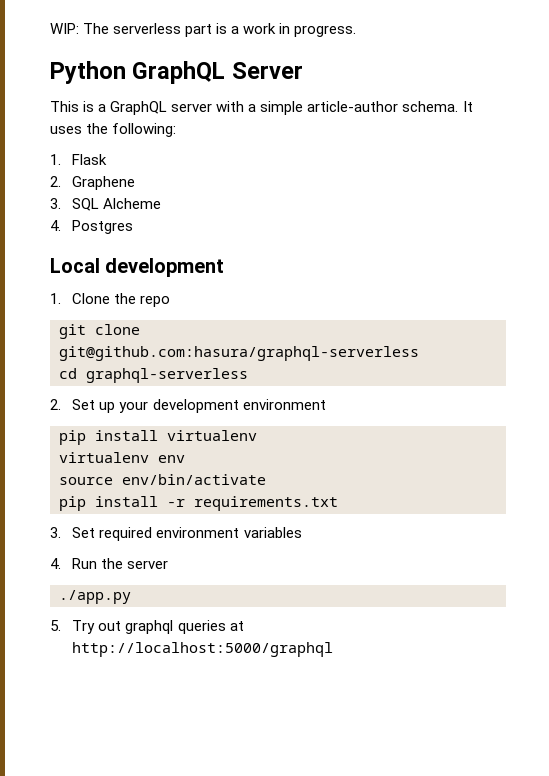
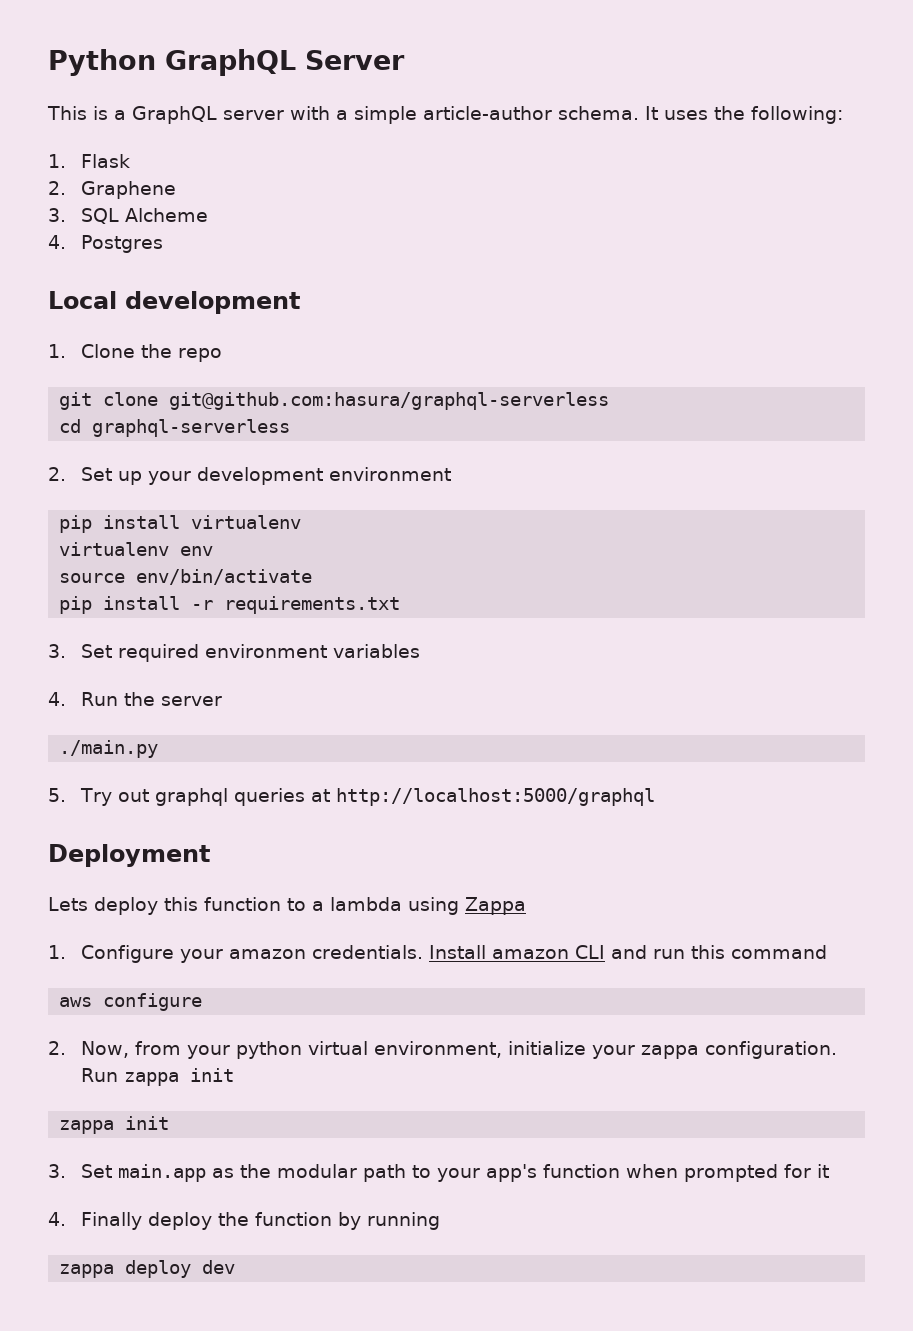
[50,23,357,37] WIP: The serverless part is a work in progress. // -> (48, 62) none
[59,590,131,604] ./app.py -> [59,740,159,758] ./main.py
(334, 649) none -> [48,844,210,867] [48,897,526,915] [48,945,828,963] [59,993,203,1011] [48,1041,838,1059] [81,1068,235,1086] [59,1116,170,1134] [48,1164,830,1182] [48,1212,441,1230] [59,1260,236,1278] // Deployment // Lets deploy this function to a lambda using Zappa // 1. Configure your amazon credentials. Install amazon CLI and run this command // aws configure // 2. Now, from your python virtual environment, initialize your zappa configuration. Run zappa init // zappa init // 3. Set main.app as the modular path to your app's function when prompted for it // 4. Finally deploy the function by running // zappa deploy dev

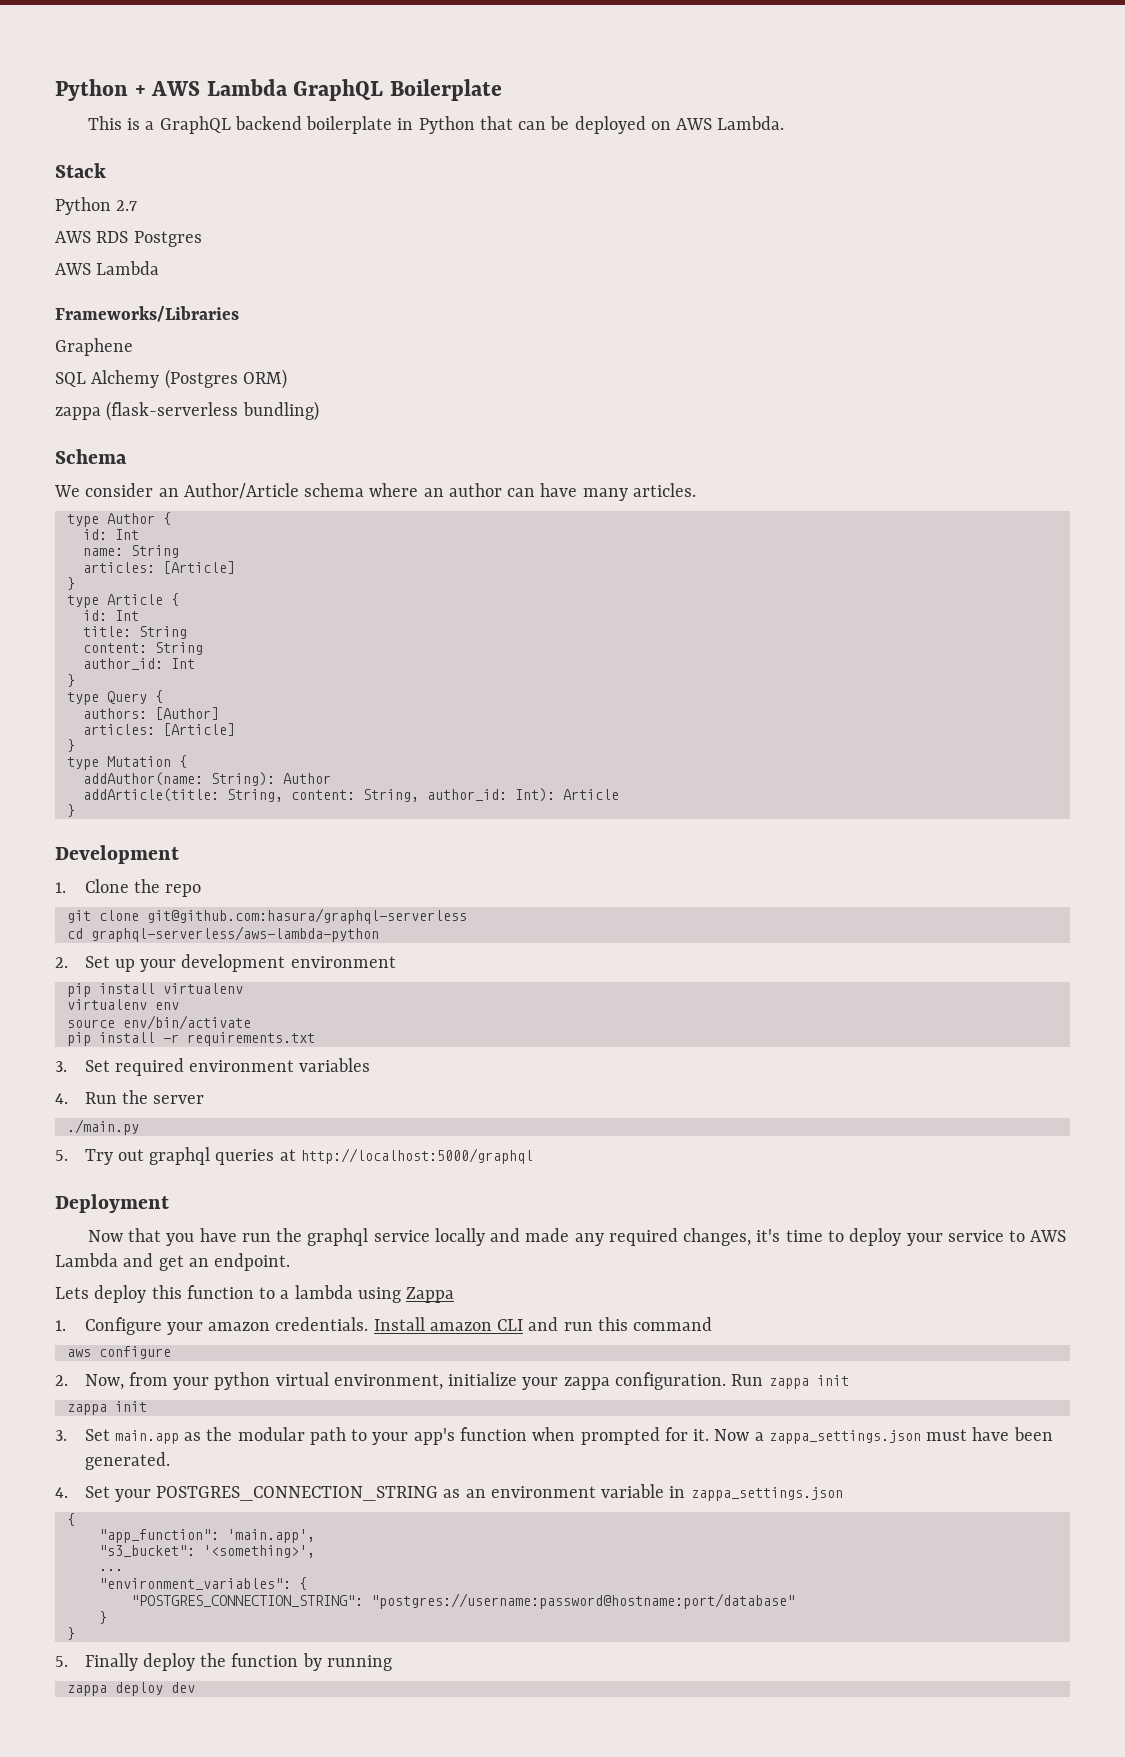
[48,49,405,76] Python GraphQL Server -> [55,79,503,101] Python + AWS Lambda GraphQL Boilerplate
[223,106,843,124] [48,154,131,168] [48,181,177,199] [48,208,209,224] [48,235,164,253] [48,291,300,314] server with a simple article-author schema. It uses the following: // 1. Flask // 2. Graphene // 3. SQL Alcheme // 4. Postgres // Local development -> [234,116,785,134] [55,163,106,178] [55,197,138,215] [55,231,202,247] [55,261,160,275] [55,306,239,322] [55,338,133,356] [55,369,287,389] [55,401,319,421] [55,449,127,464] [54,483,696,501] [66,512,171,527] [82,529,139,540] [82,545,179,558] [82,561,235,574] [66,577,75,590] [66,593,179,608] [82,610,139,621] [82,626,187,639] [82,642,203,655] [82,658,195,670] [66,674,75,687] [66,690,163,705] [82,707,219,720] [82,723,235,736] [66,739,75,752] [66,755,187,770] [82,772,331,786] [82,788,619,802] [66,804,75,817] [55,845,179,864] backend boilerplate in Python that can be deployed on AWS Lambda. // Stack // Python 2.7 // AWS RDS Postgres // AWS Lambda // Frameworks/Libraries // Graphene // SQL Alchemy (Postgres ORM) // zappa (flask-serverless bundling) // Schema // We consider an Author/Article schema where an author can have many articles. // type Author { // id: Int // name: String // articles: [Article] // } // type Article { // id: Int // title: String // content: String // author_id: Int // } // type Query { // authors: [Author] // articles: [Article] // } // type Mutation { // addAuthor(name: String): Author // addArticle(title: String, content: String, author_id: Int): Article // } // Development
[92,419,291,437] graphql-serverless -> [90,926,379,942] graphql-serverless/aws-lambda-python
(210, 855) none -> [87,1228,1067,1246] [55,1253,291,1271] // Now that you have run the graphql service locally and made any required changes, it's time to deploy your service to AWS Lambda and get an endpoint.
[817,1164,830,1178] [48,1212,66,1226] it // 4. -> [693,1427,1053,1444] [84,1452,170,1470] [55,1484,843,1502] [66,1513,75,1526] [98,1529,315,1543] [98,1545,315,1558] [98,1569,123,1571] [98,1577,307,1590] [130,1593,795,1609] [98,1611,107,1624] [66,1627,75,1640] [55,1656,68,1667] it. Now a zappa_settings.json must have been generated. // 4. Set your POSTGRES_CONNECTION_STRING as an environment variable in zappa_settings.json // { // "app_function": 'main.app', // "s3_bucket": '<something>', // ... // "environment_variables": { // "POSTGRES_CONNECTION_STRING": "postgres://username:password@hostname:port/database" // } // } // 5.

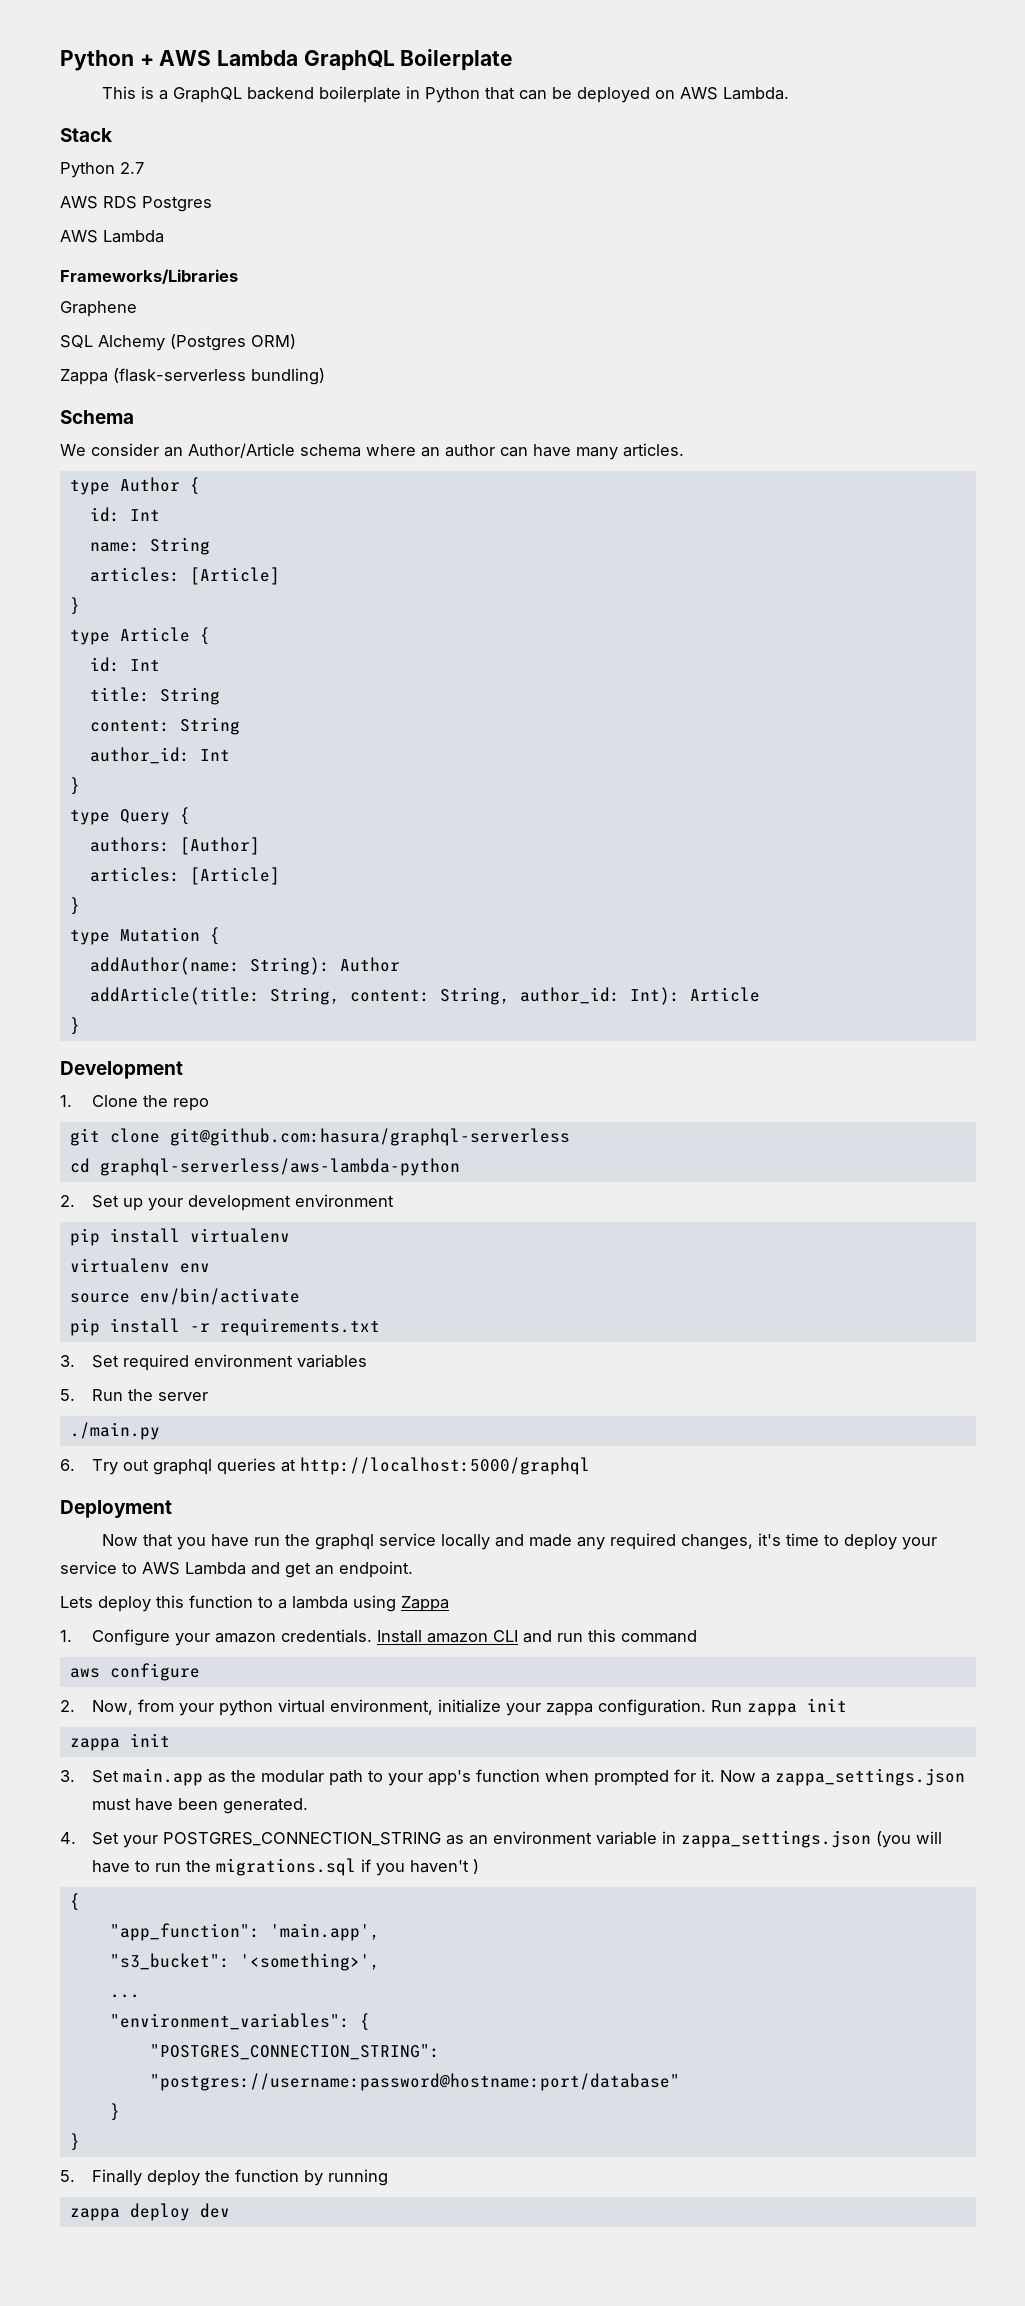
[55,407,101,420] zappa -> [60,369,108,385] Zappa
[55,1093,68,1104] 4. -> [60,1389,75,1401] 5.
[55,1150,68,1161] 5. -> [60,1459,75,1471] 6.
(843, 1494) none -> [875,1831,942,1848] [91,1858,479,1876] (you will have to run the migrations.sql if you haven't )

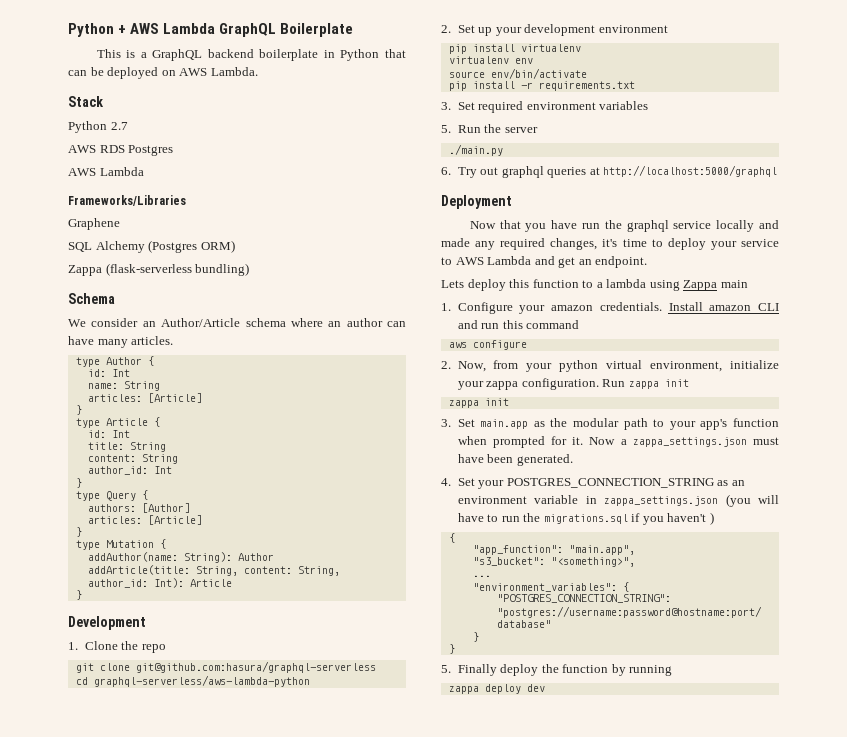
(449, 1604) none -> [720,280,748,288] main
[269,1923,380,1941] 'main.app', -> [568,545,635,555] "main.app",
[239,1953,380,1971] '<something>', -> [550,557,635,567] "<something>",

